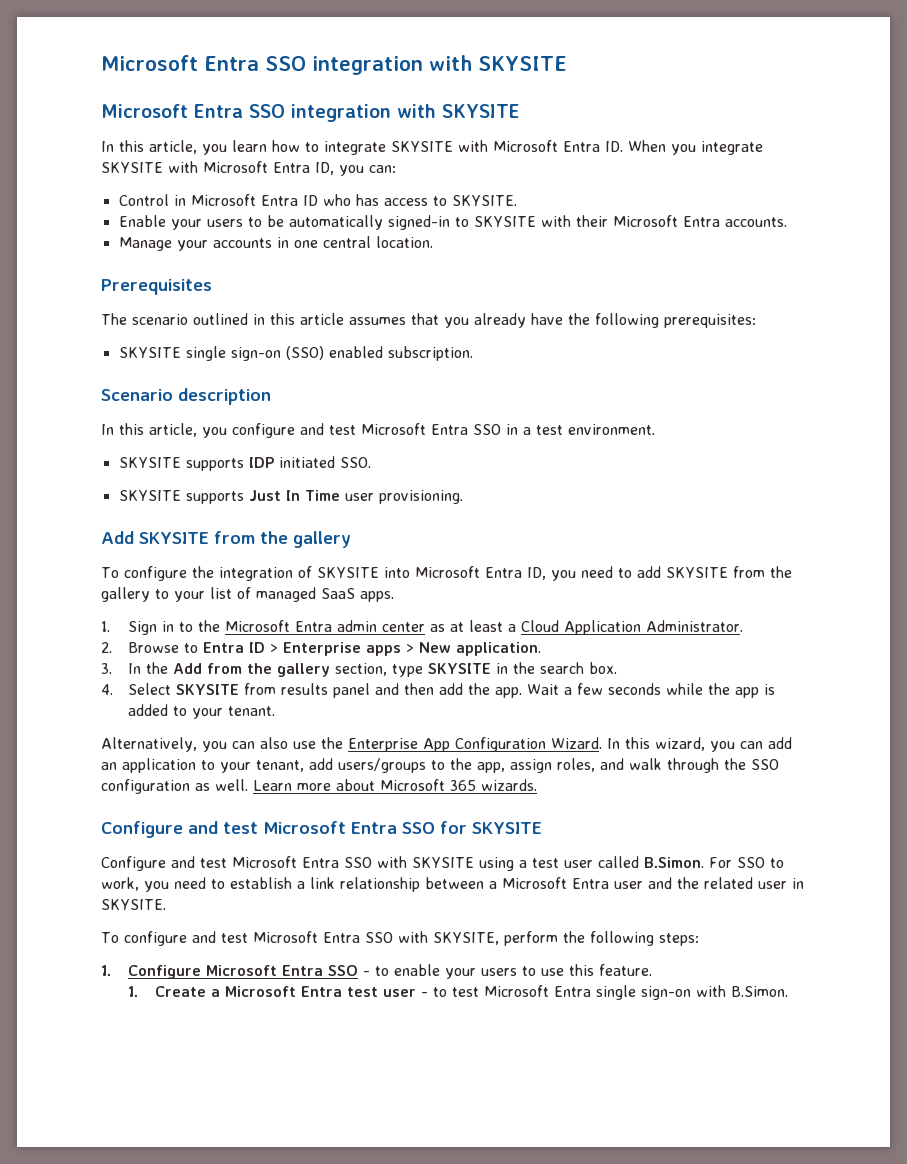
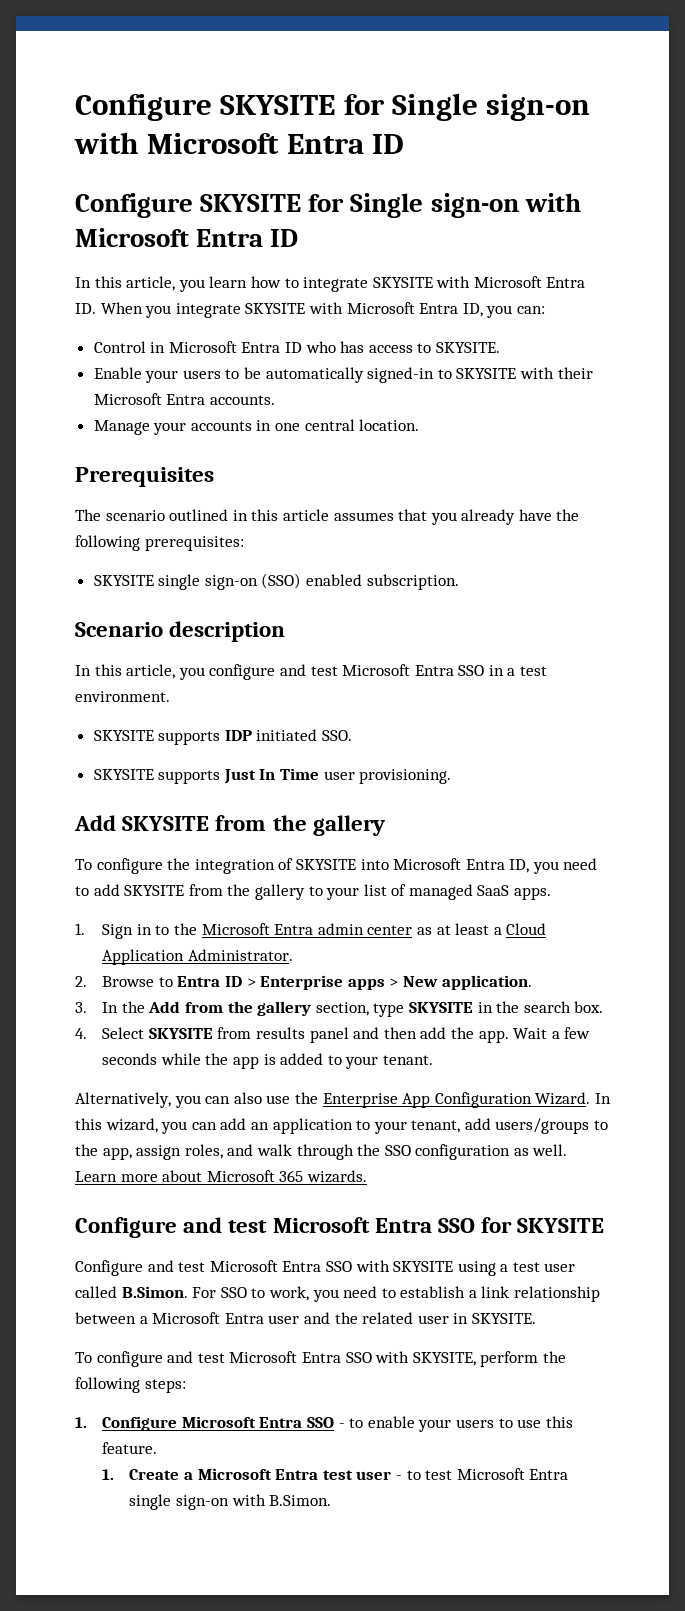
[101,55,567,75] [101,104,520,122] Microsoft Entra SSO integration with SKYSITE // Microsoft Entra SSO integration with SKYSITE -> [75,93,591,121] [74,132,405,154] [75,193,581,218] [75,228,299,247] Configure SKYSITE for Single sign-on with Microsoft Entra ID // Configure SKYSITE for Single sign-on with Microsoft Entra ID

